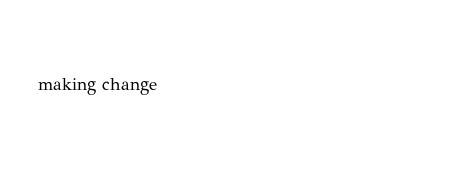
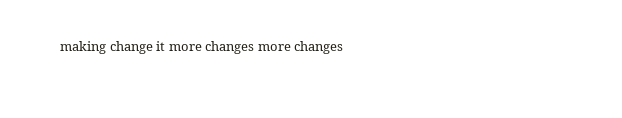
(157, 86) none -> [156,41,344,54] it more changes more changes

